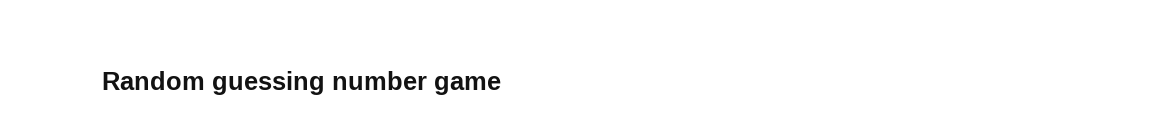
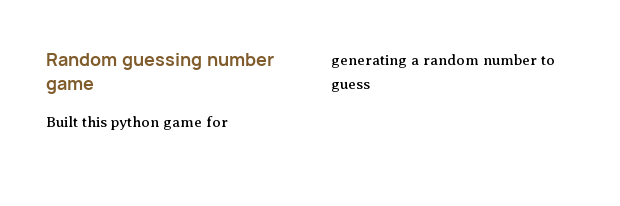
(501, 85) none -> [46,116,229,130] [331,54,556,68] [331,82,370,92] // Built this python game for generating a random number to guess

